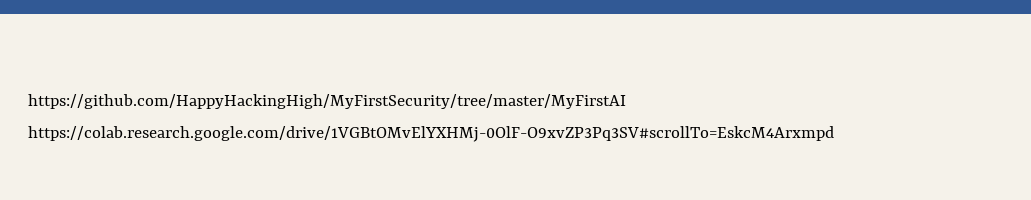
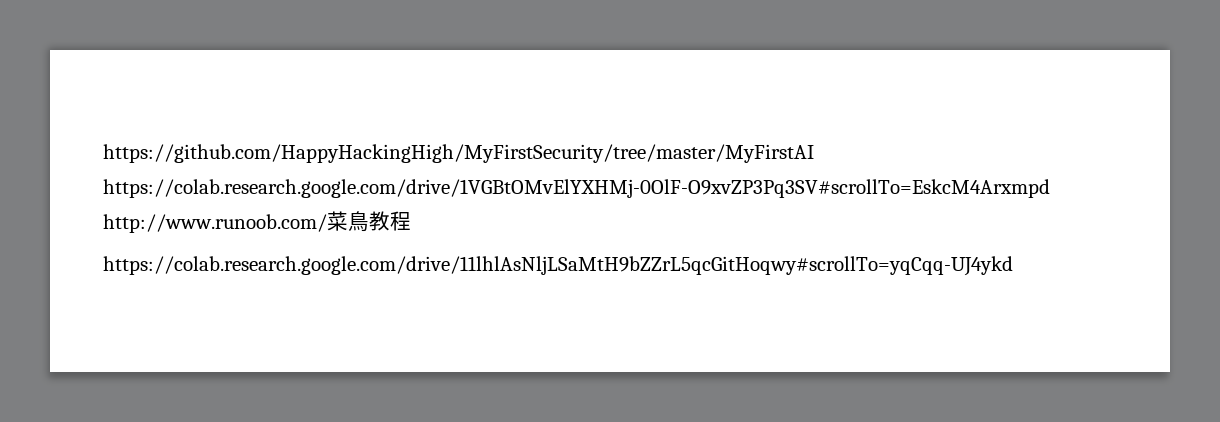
(834, 134) none -> [103,211,411,233] [103,256,1013,276] http://www.runoob.com/菜鳥教程 // https://colab.research.google.com/drive/11lhlAsNljLSaMtH9bZZrL5qcGitHoqwy#scrollTo=yqCqq-UJ4ykd

